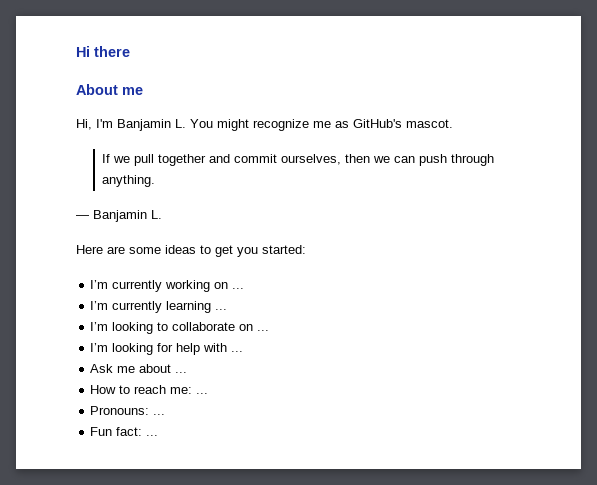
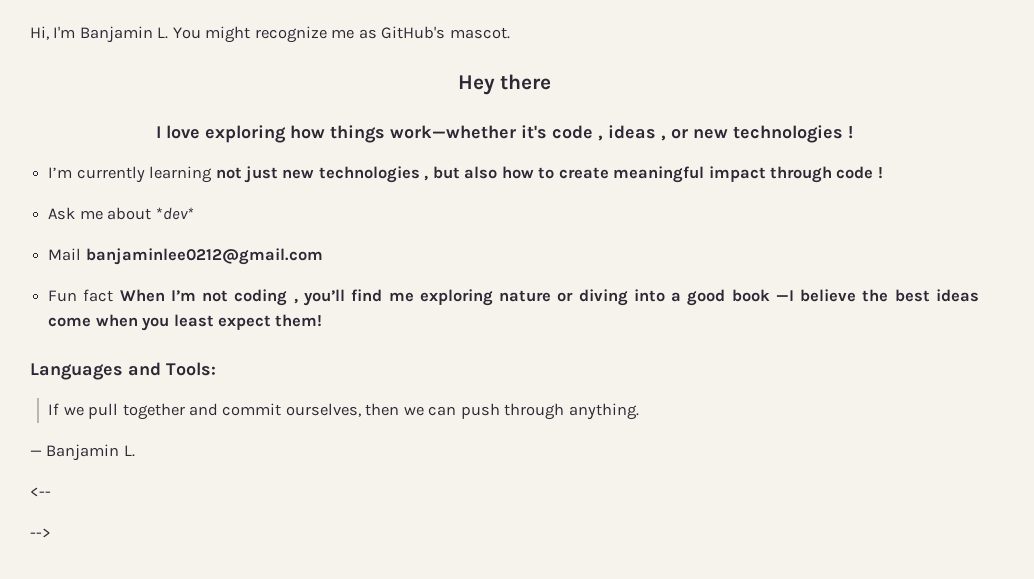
[76,46,130,57] [76,84,143,95] Hi there // About me // -> (30, 33) none
(453, 123) none -> [457,74,552,95] [156,125,853,143] [48,166,883,183] [48,207,194,220] [48,248,323,265] [48,289,979,306] [48,314,323,331] [30,362,216,380] // Hey there // I love exploring how things work—whether it's code , ideas , or new technologies ! // I’m currently learning not just new technologies , but also how to create meaningful impact through code ! // Ask me about *dev* // Mail banjaminlee0212@gmail.com // Fun fact When I’m not coding , you’ll find me exploring nature or diving into a good book —I believe the best ideas come when you least expect them! // Languages and Tools:
[76,245,306,257] [90,280,245,292] [90,301,228,313] [90,322,270,334] [90,343,244,355] [90,364,188,373] [90,385,209,394] [90,406,166,415] [90,427,159,436] Here are some ideas to get you started: // I’m currently working on ... // I’m currently learning ... // I’m looking to collaborate on ... // I’m looking for help with ... // Ask me about ... // How to reach me: ... // Pronouns: ... // Fun fact: ... -> [30,487,51,497] [30,528,51,538] <-- // -->

